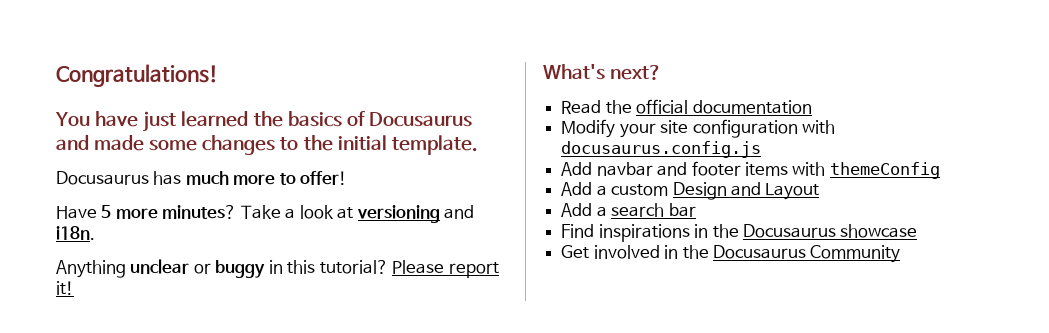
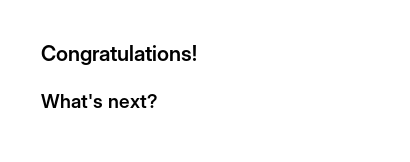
[55,111,472,132] [56,135,478,155] [56,171,348,185] [56,205,475,223] [56,226,95,240] [56,259,499,278] [56,281,74,295] [543,64,663,80] [561,99,812,114] [561,119,835,138] [561,141,762,158] [561,161,940,179] [561,182,820,200] [561,203,696,217] [561,224,918,242] [561,245,901,263] You have just learned the basics of Docusaurus and made some changes to the initial template. // Docusaurus has much more to offer! // Have 5 more minutes? Take a look at versioning and i18n. // Anything unclear or buggy in this tutorial? Please report it! // What's next? // Read the official documentation // Modify your site configuration with docusaurus.config.js // Add navbar and footer items with themeConfig // Add a custom Design and Layout // Add a search bar // Find inspirations in the Docusaurus showcase // Get involved in the Docusaurus Community -> [41,94,159,108] What's next?

